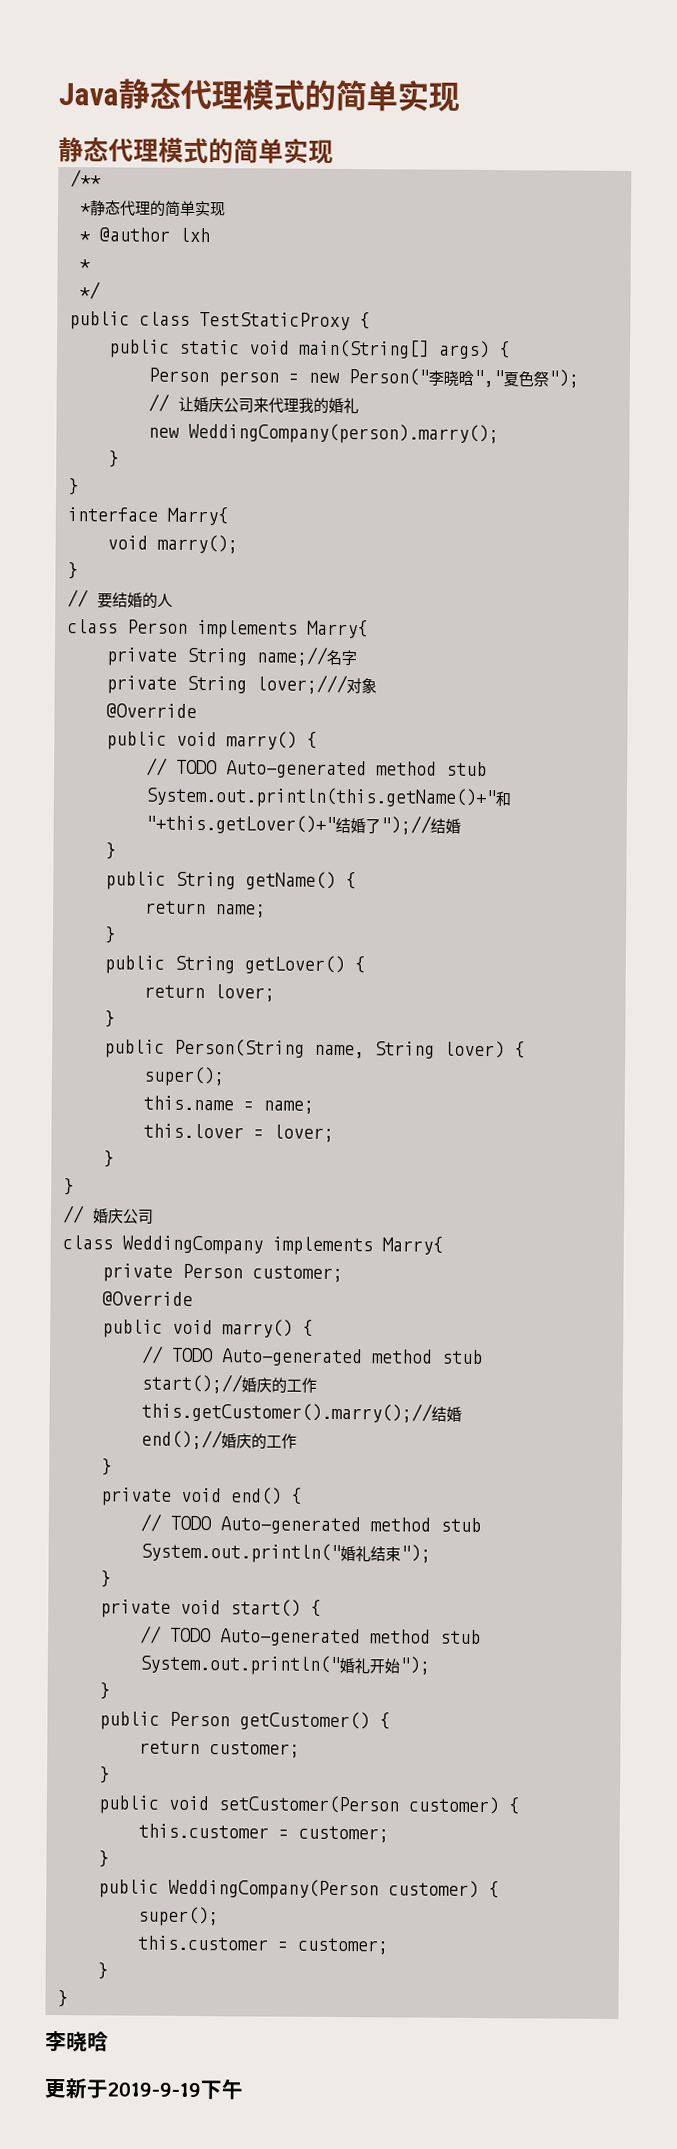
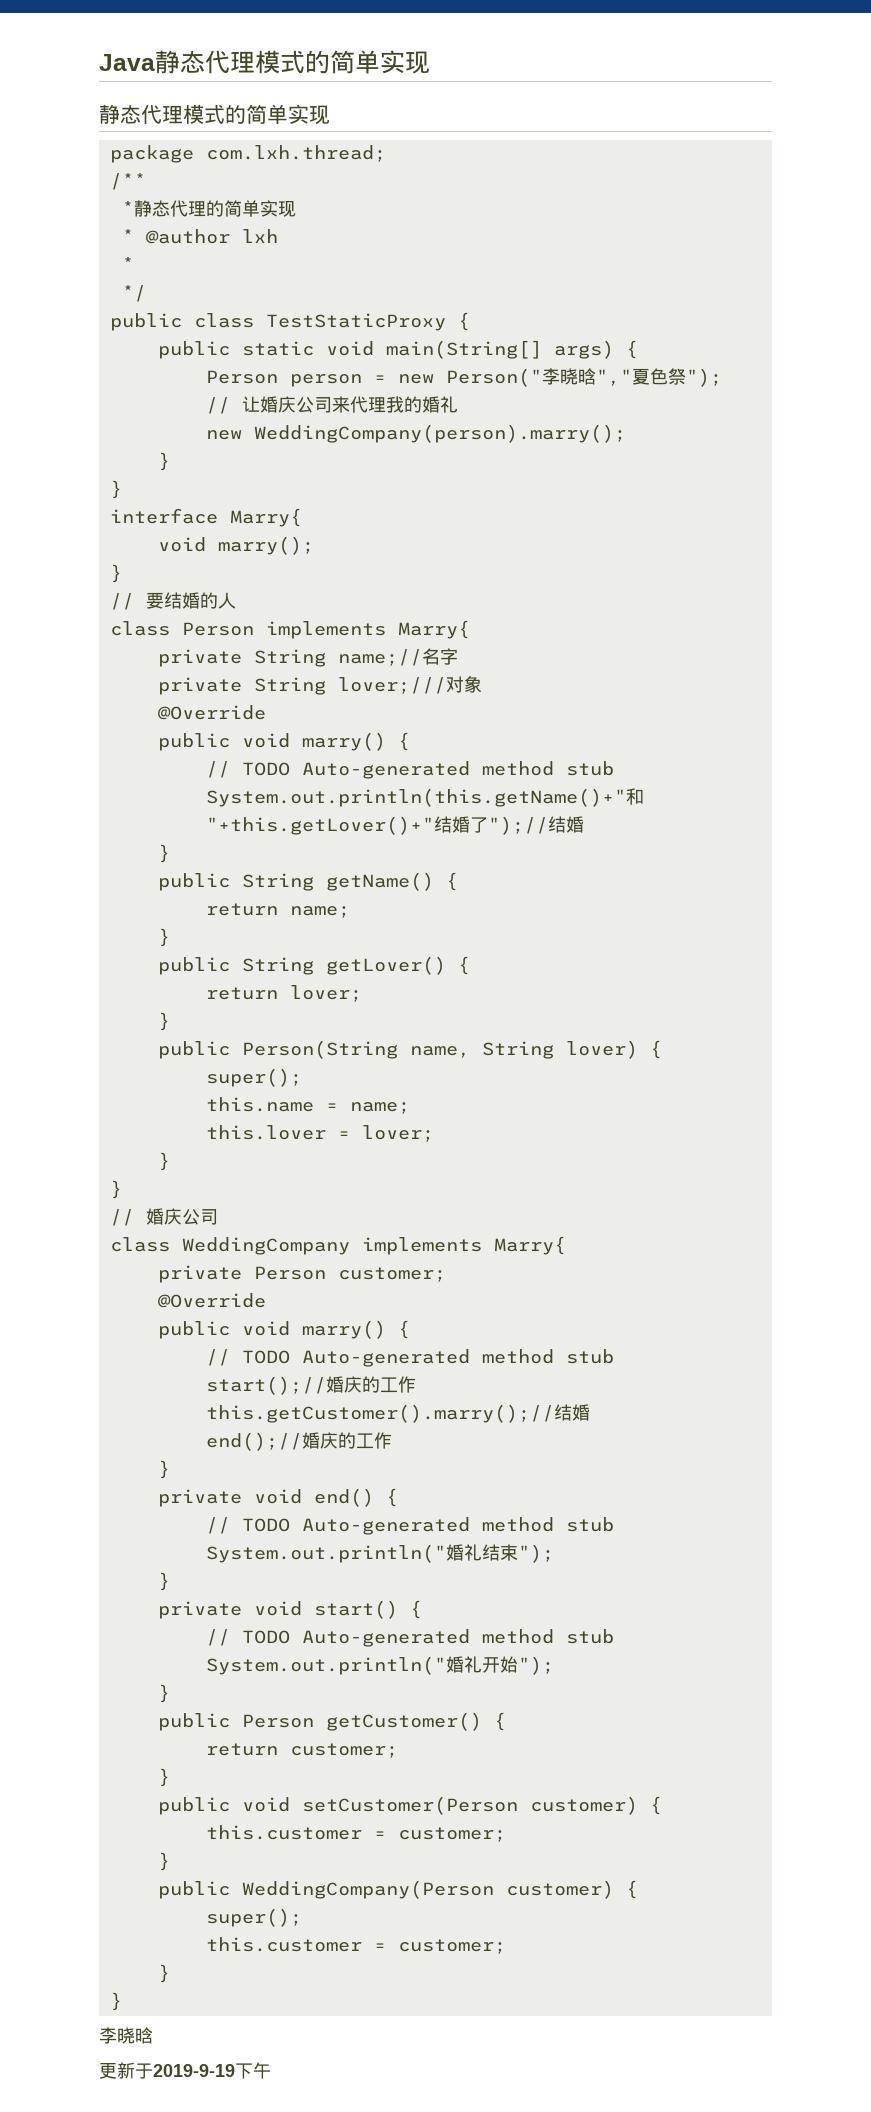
(334, 151) none -> [109,145,386,163] // package com.lxh.thread;

